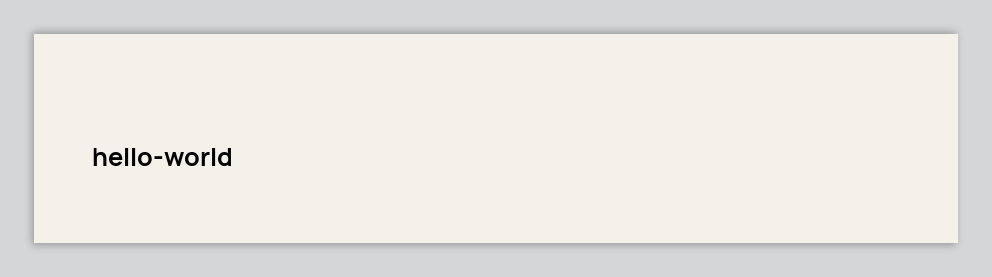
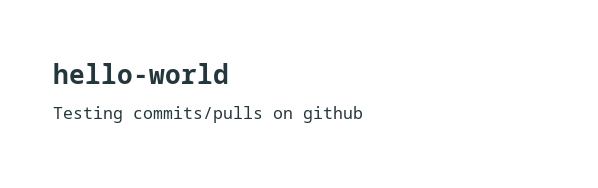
(233, 157) none -> [53,106,363,123] // Testing commits/pulls on github

